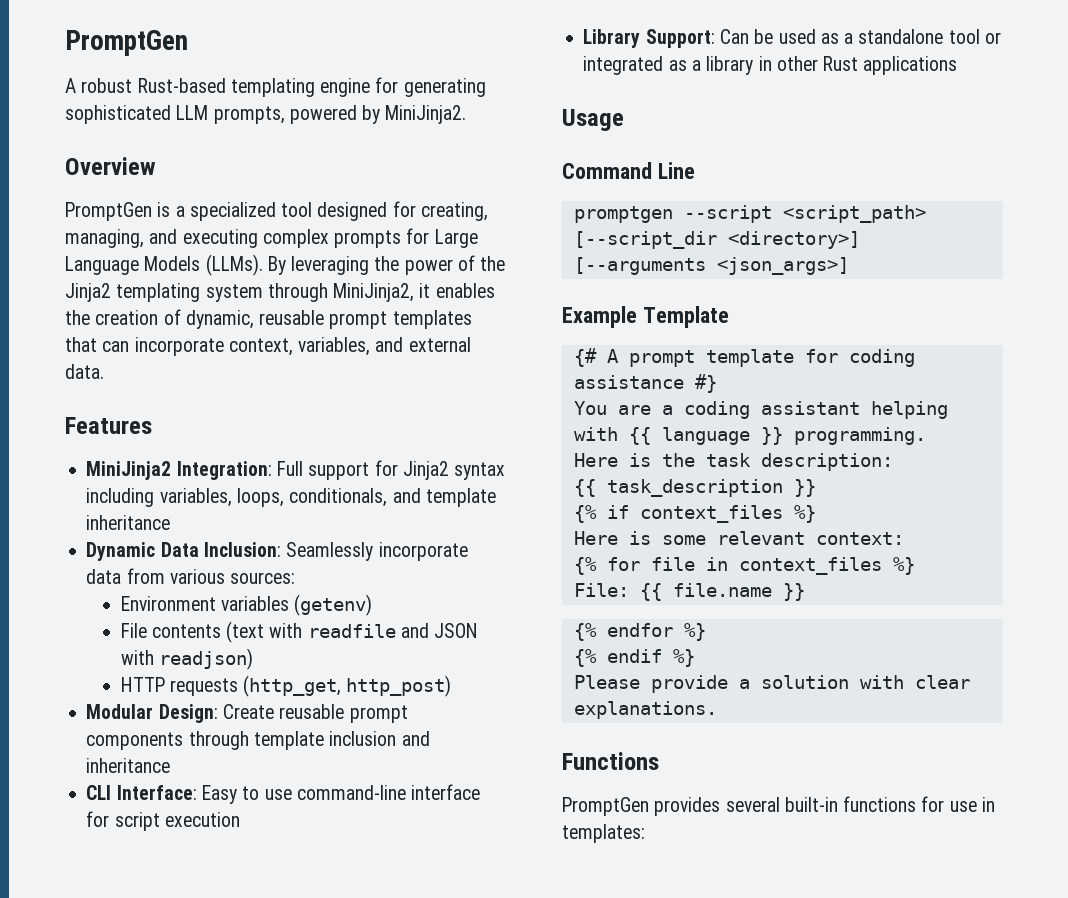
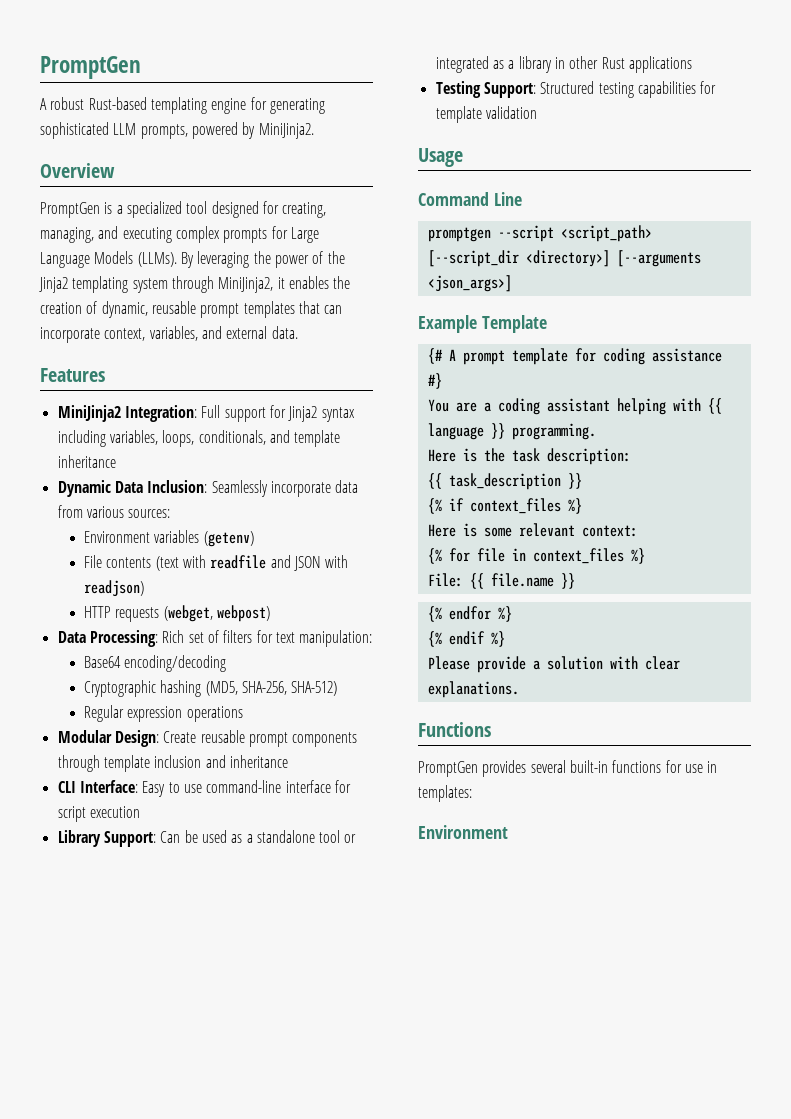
[243,675,452,697] (http_get, http_post) -> [163,605,270,622] [57,630,373,647] [83,655,227,672] [83,680,338,697] [83,705,243,722] (webget, webpost) // Data Processing: Rich set of filters for text manipulation: // Base64 encoding/decoding // Cryptographic hashing (MD5, SHA-256, SHA-512) // Regular expression operations
(958, 65) none -> [435,81,717,98] [435,106,537,123] // Testing Support: Structured testing capabilities for template validation
(645, 833) none -> [418,825,508,839] // Environment

